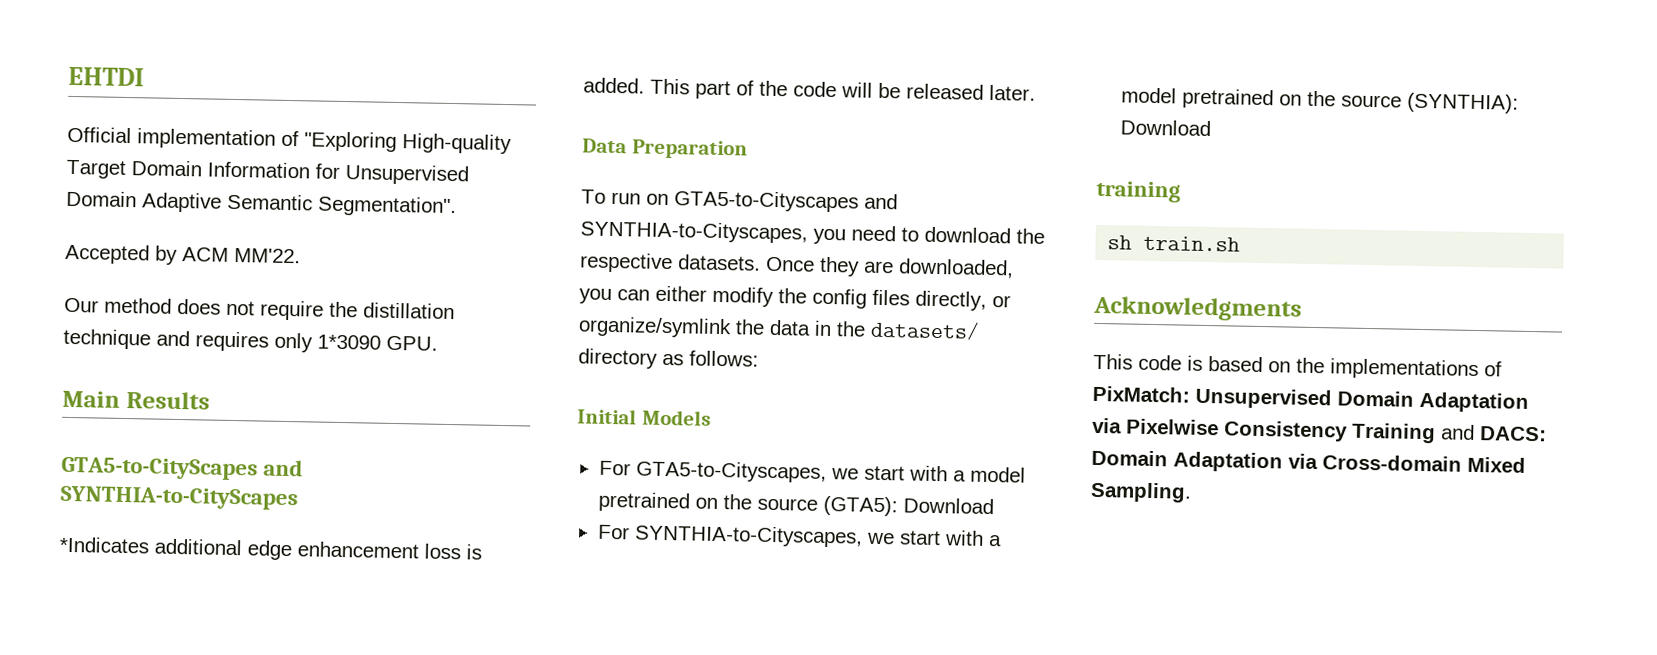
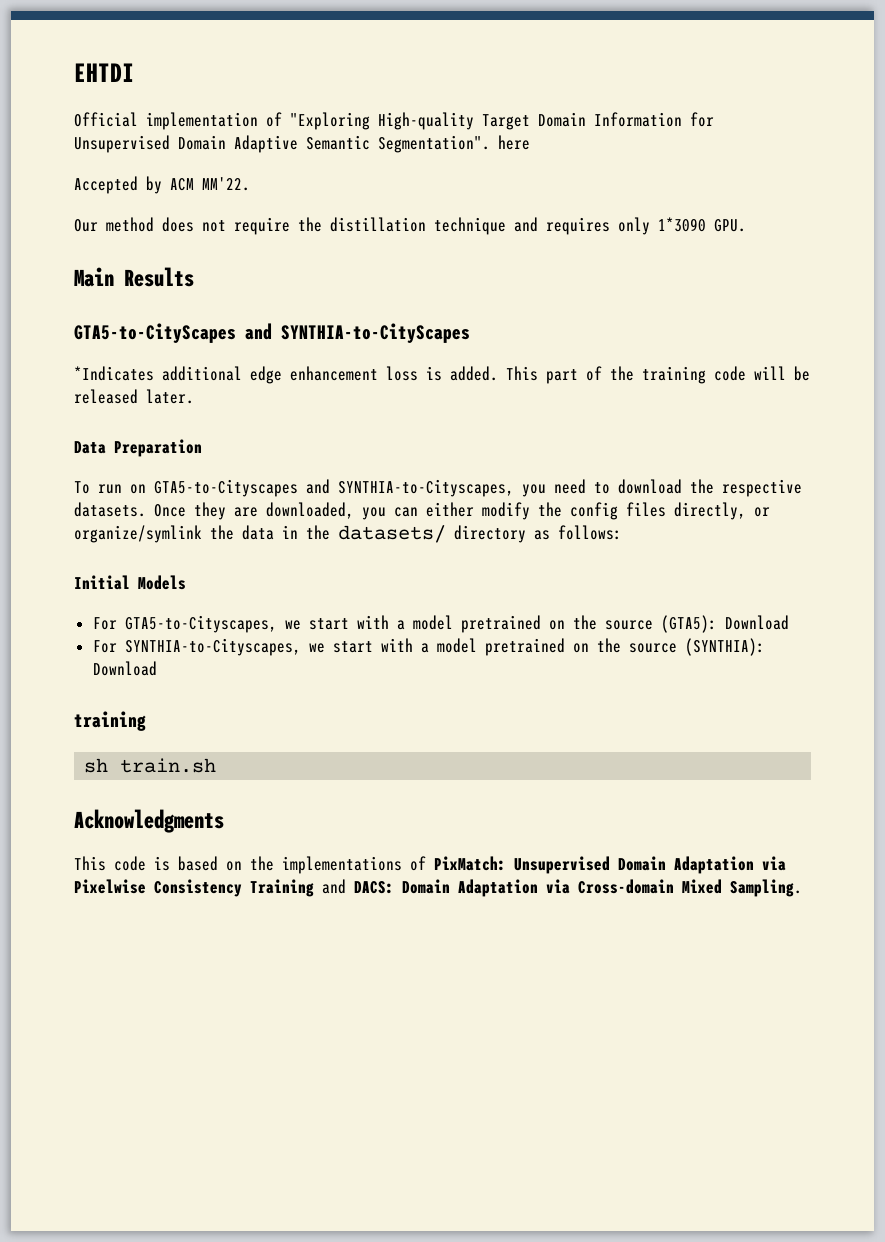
(457, 206) none -> [498,135,530,150] here
(788, 88) none -> [642,366,706,384] training

